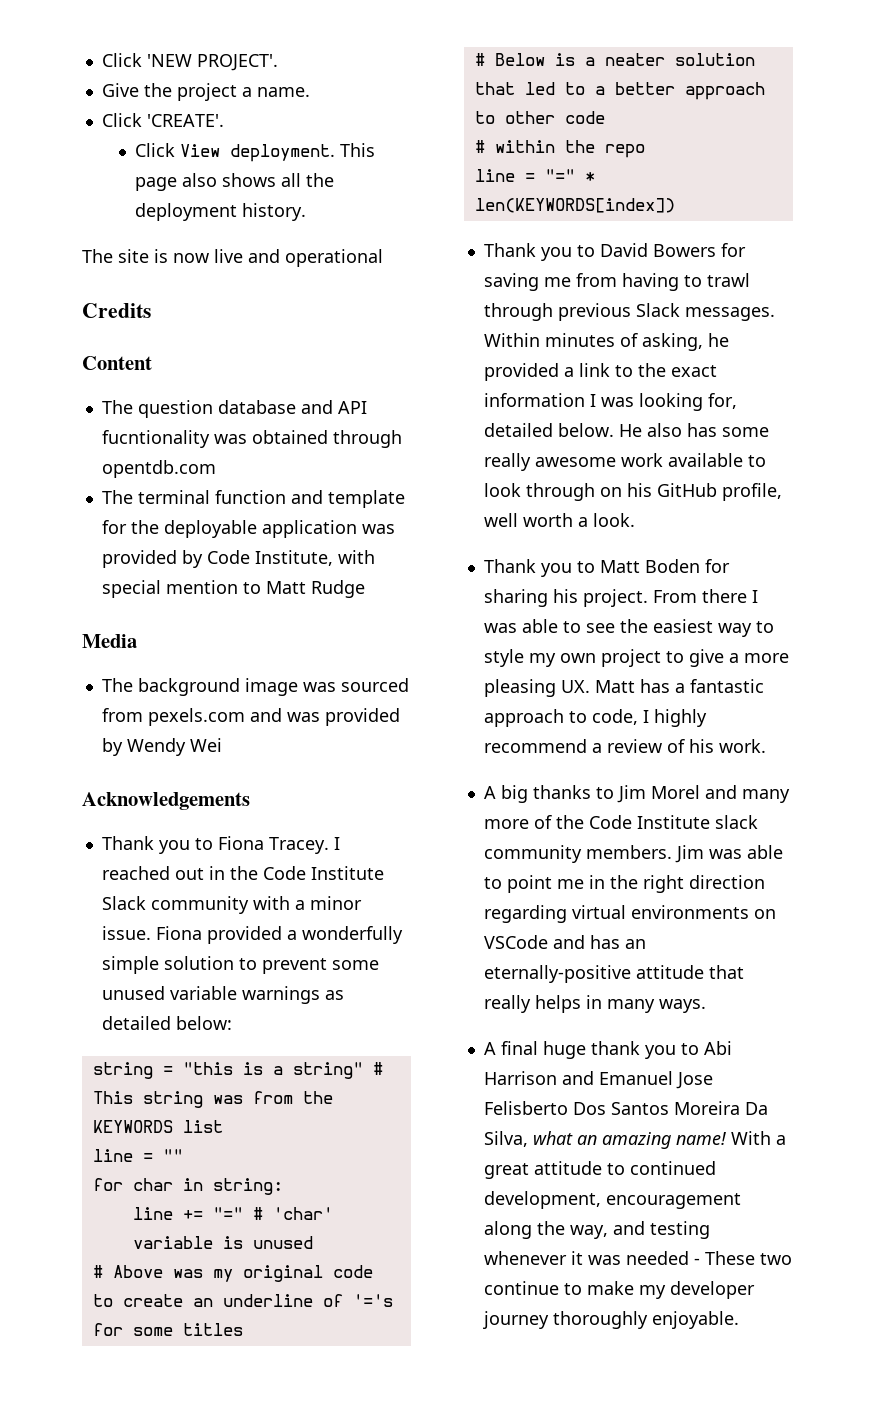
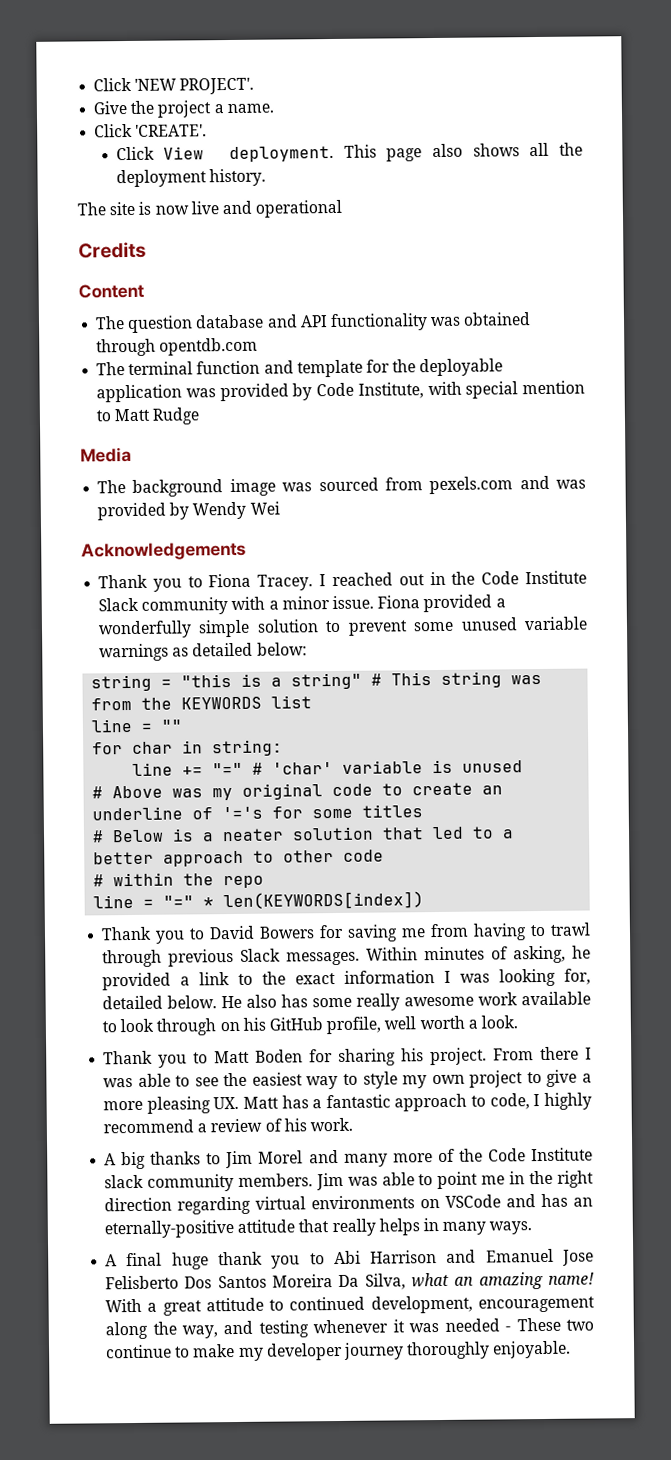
[101,430,210,448] fucntionality -> [329,313,428,332] functionality

